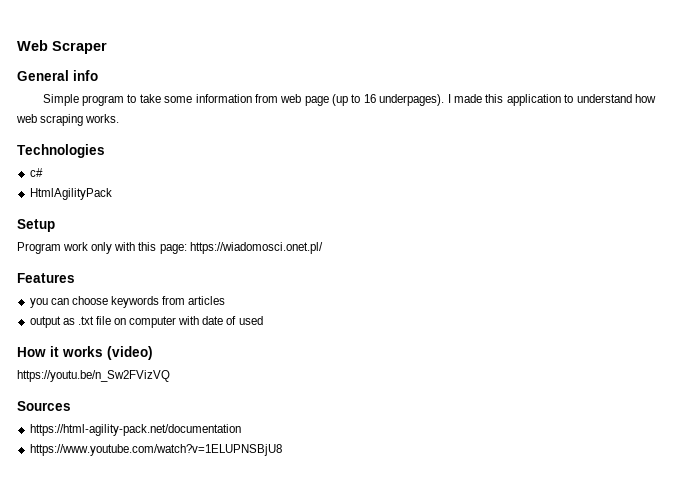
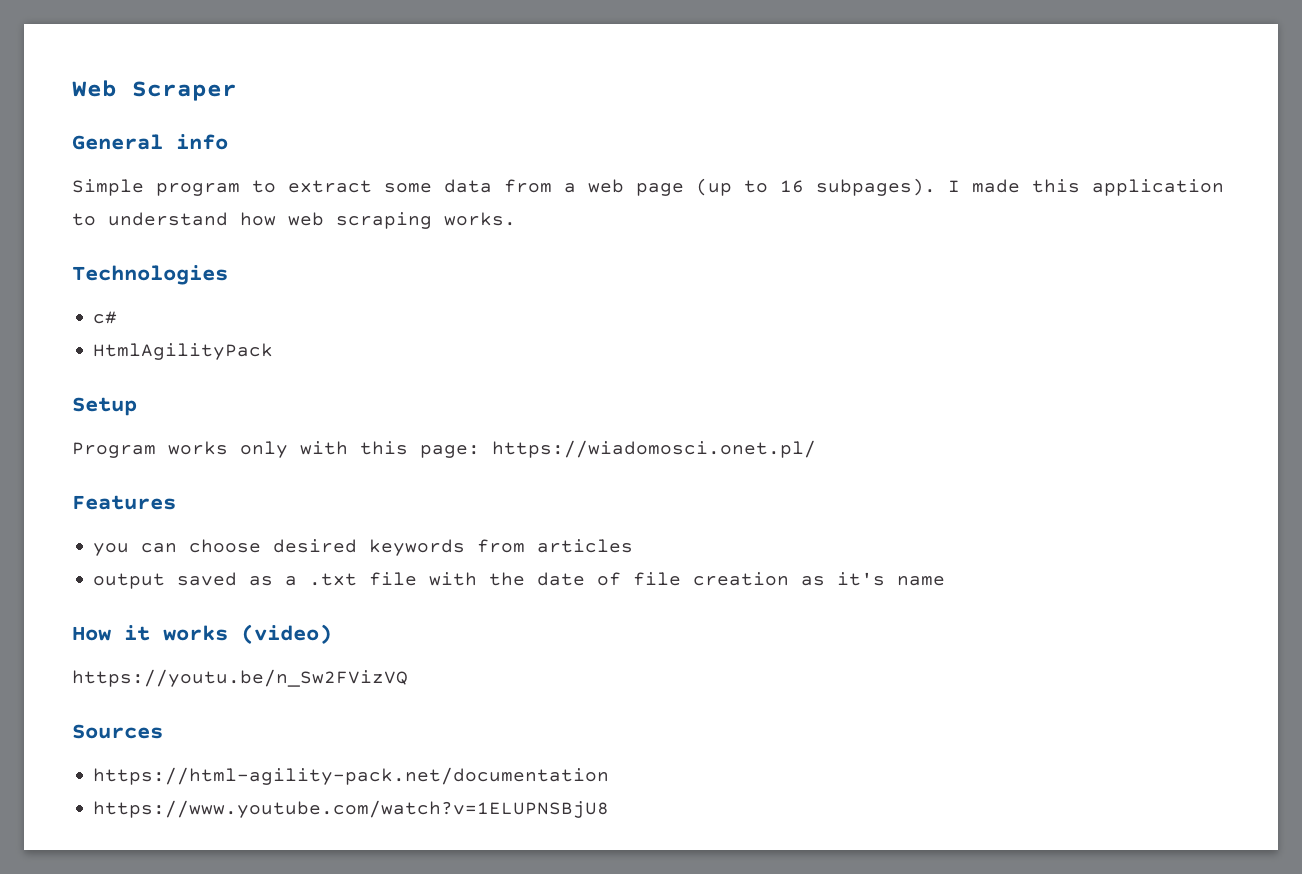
[139,94,278,103] take some information from -> [288,179,576,193] extract some data from a
[379,94,445,106] underpages). -> [816,178,936,196] subpages).
[63,242,89,251] work -> [168,441,228,455] works
(108, 300) none -> [273,539,358,553] desired
[62,316,263,328] as .txt file on computer with date of used -> [177,572,946,586] saved as a .txt file with the date of file creation as it's name

